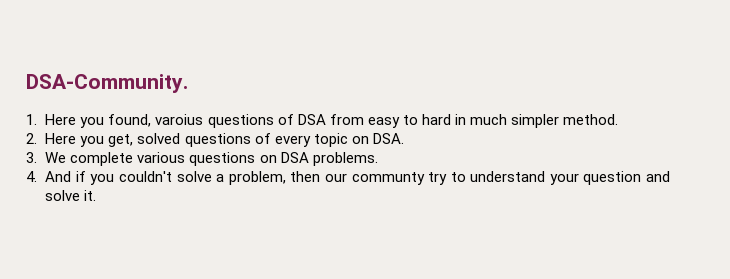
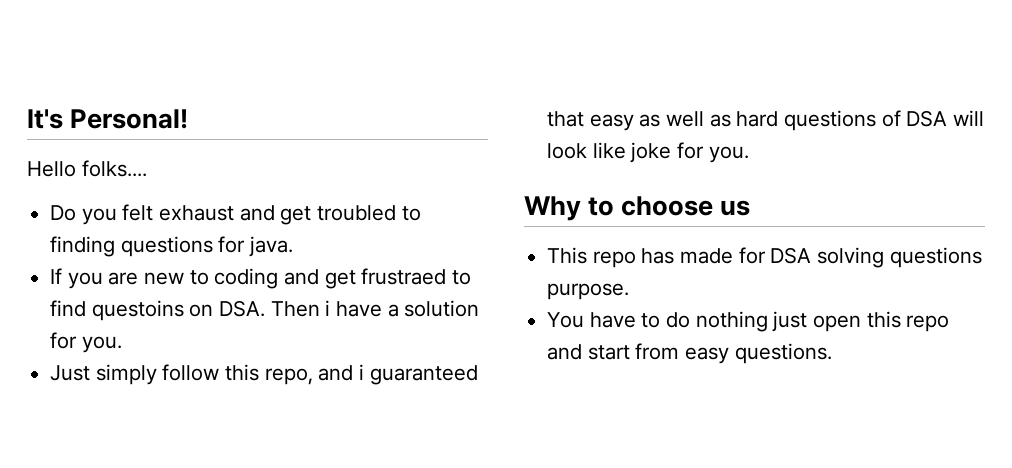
[26,74,188,93] [26,114,619,128] [26,133,404,147] [26,152,378,166] [26,171,670,185] [45,190,97,201] DSA-Community. // 1. Here you found, varoius questions of DSA from easy to hard in much simpler method. // 2. Here you get, solved questions of every topic on DSA. // 3. We complete various questions on DSA problems. // 4. And if you couldn't solve a problem, then our communty try to understand your question and solve it. -> [27,109,189,129] [27,160,147,177] [50,204,421,225] [50,236,294,257] [50,268,472,289] [50,300,480,321] [50,332,122,353] [50,364,478,385] [547,110,985,131] [547,142,749,163] [524,196,751,221] [547,247,982,268] [547,283,630,300] [547,311,950,332] [547,343,832,364] It's Personal! // Hello folks.... // Do you felt exhaust and get troubled to finding questions for java. // If you are new to coding and get frustraed to find questoins on DSA. Then i have a solution for you. // Just simply follow this repo, and i guaranteed that easy as well as hard questions of DSA will look like joke for you. // Why to choose us // This repo has made for DSA solving questions purpose. // You have to do nothing just open this repo and start from easy questions.

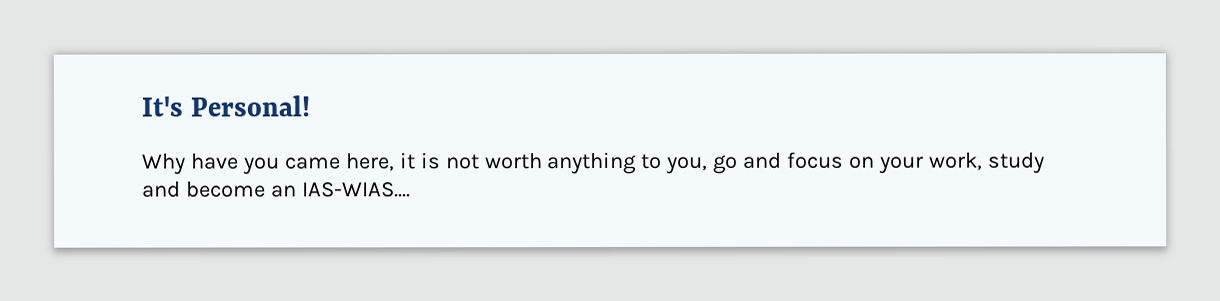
[27,160,147,177] [50,204,421,225] [50,236,294,257] [50,268,472,289] [50,300,480,321] [50,332,122,353] [50,364,478,385] [547,110,985,131] [547,142,749,163] [524,196,751,221] [547,247,982,268] [547,283,630,300] [547,311,950,332] [547,343,832,364] Hello folks.... // Do you felt exhaust and get troubled to finding questions for java. // If you are new to coding and get frustraed to find questoins on DSA. Then i have a solution for you. // Just simply follow this repo, and i guaranteed that easy as well as hard questions of DSA will look like joke for you. // Why to choose us // This repo has made for DSA solving questions purpose. // You have to do nothing just open this repo and start from easy questions. -> [142,151,1045,175] [142,181,411,198] Why have you came here, it is not worth anything to you, go and focus on your work, study and become an IAS-WIAS....

